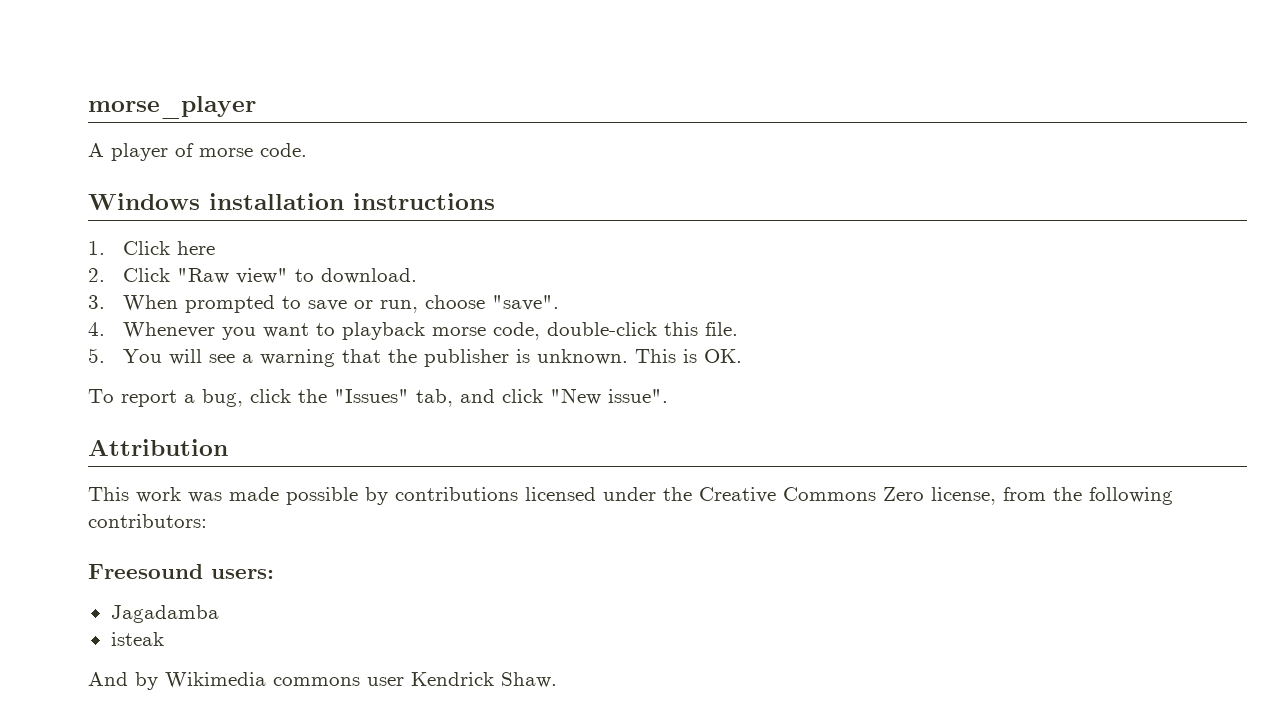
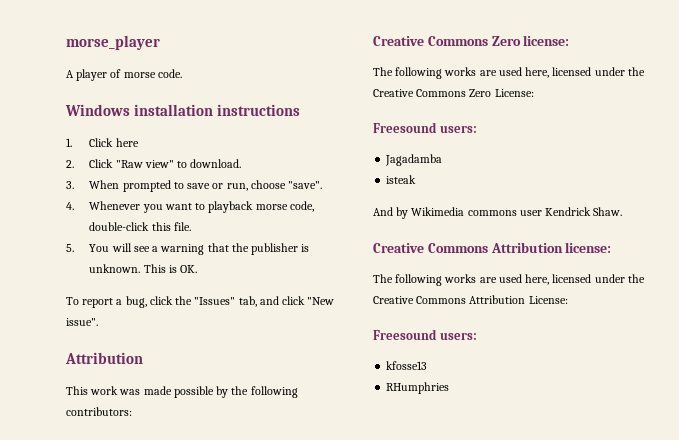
[395,487,518,501] contributions -> [231,386,298,398] [66,407,132,416] [373,35,570,46] [373,67,550,79] the following contributors: // Creative Commons Zero license: // The following works are used here,
[931,487,1173,505] [88,514,207,528] license, from the following contributors: -> [494,89,534,97] License:
(557, 680) none -> [373,242,612,253] [373,274,645,286] [373,295,568,304] [373,329,477,340] [386,361,428,370] [386,382,450,394] // Creative Commons Attribution license: // The following works are used here, licensed under the Creative Commons Attribution License: // Freesound users: // kfosse13 // RHumphries

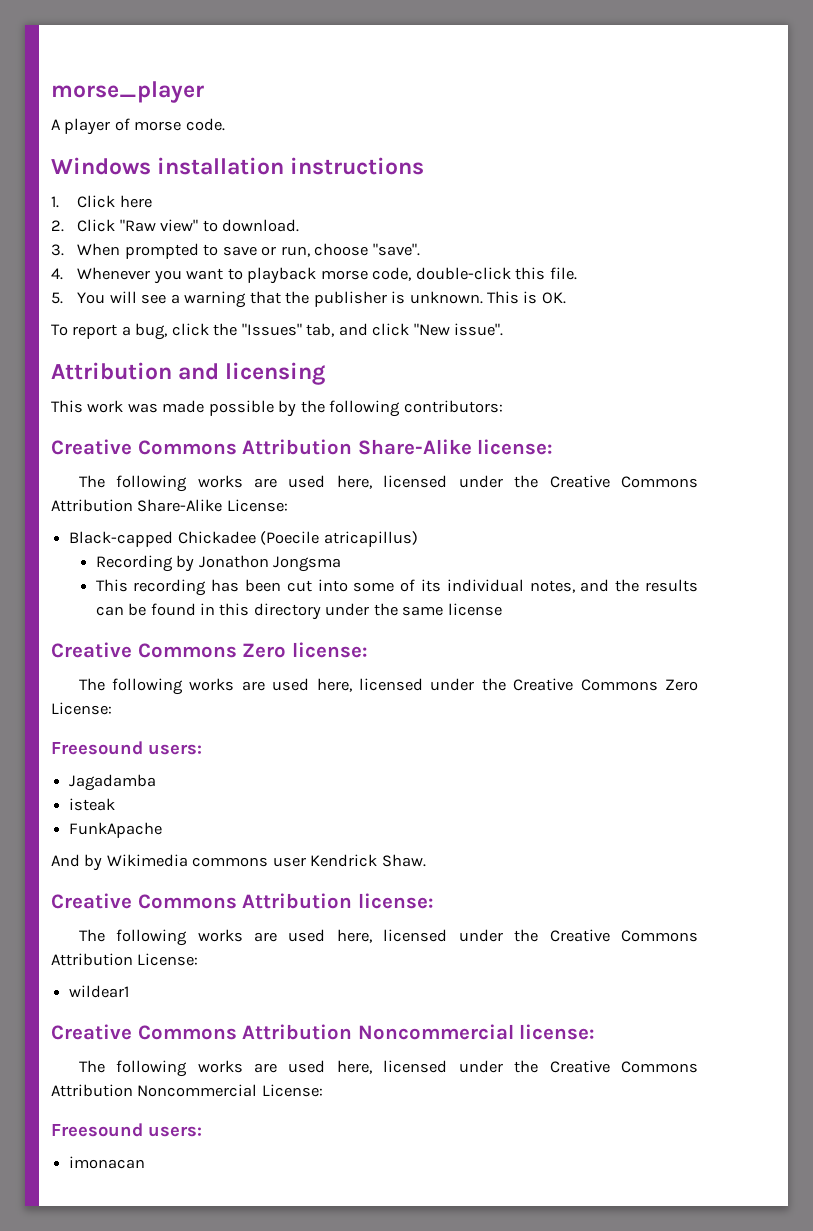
(143, 358) none -> [178,362,326,385] and licensing
(132, 411) none -> [51,439,554,455] [78,475,699,492] [51,499,288,512] [69,531,418,547] [95,555,341,572] [95,579,698,596] [95,603,502,620] // Creative Commons Attribution Share-Alike license: // The following works are used here, licensed under the Creative Commons Attribution Share-Alike License: // Black-capped Chickadee (Poecile atricapillus) // Recording by Jonathon Jongsma // This recording has been cut into some of its individual notes, and the results can be found in this directory under the same license
(417, 179) none -> [69,822,163,838] // FunkApache
[373,329,477,340] [386,361,428,370] [386,382,450,394] // Freesound users: // kfosse13 // RHumphries -> [69,985,130,998] [51,1024,596,1040] [78,1060,699,1077] [51,1084,323,1097] [51,1123,202,1137] [69,1156,146,1169] // wildear1 // Creative Commons Attribution Noncommercial license: // The following works are used here, licensed under the Creative Commons Attribution Noncommercial License: // Freesound users: // imonacan

